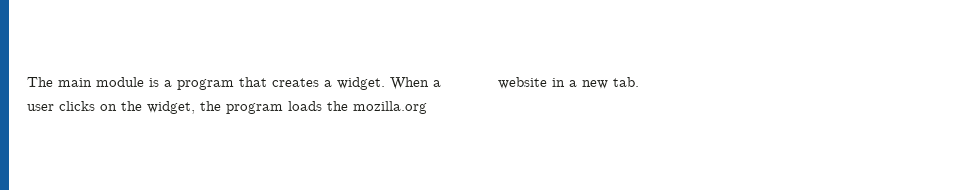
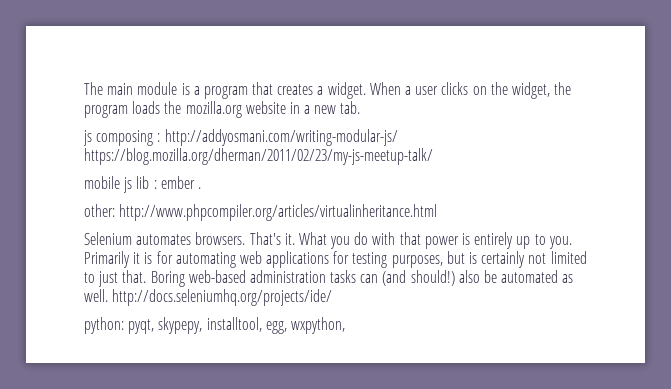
(639, 82) none -> [83,129,398,146] [84,148,433,165] [84,176,201,193] [84,204,438,221] [84,232,572,249] [84,251,587,268] [84,270,574,287] [84,289,333,306] [84,317,345,334] // js composing : http://addyosmani.com/writing-modular-js/ https://blog.mozilla.org/dherman/2011/02/23/my-js-meetup-talk/ // mobile js lib : ember . // other: http://www.phpcompiler.org/articles/virtualinheritance.html // Selenium automates browsers. That's it. What you do with that power is entirely up to you. Primarily it is for automating web applications for testing purposes, but is certainly not limited to just that. Boring web-based administration tasks can (and should!) also be automated as well. http://docs.seleniumhq.org/projects/ide/ // python: pyqt, skypepy, installtool, egg, wxpython,

